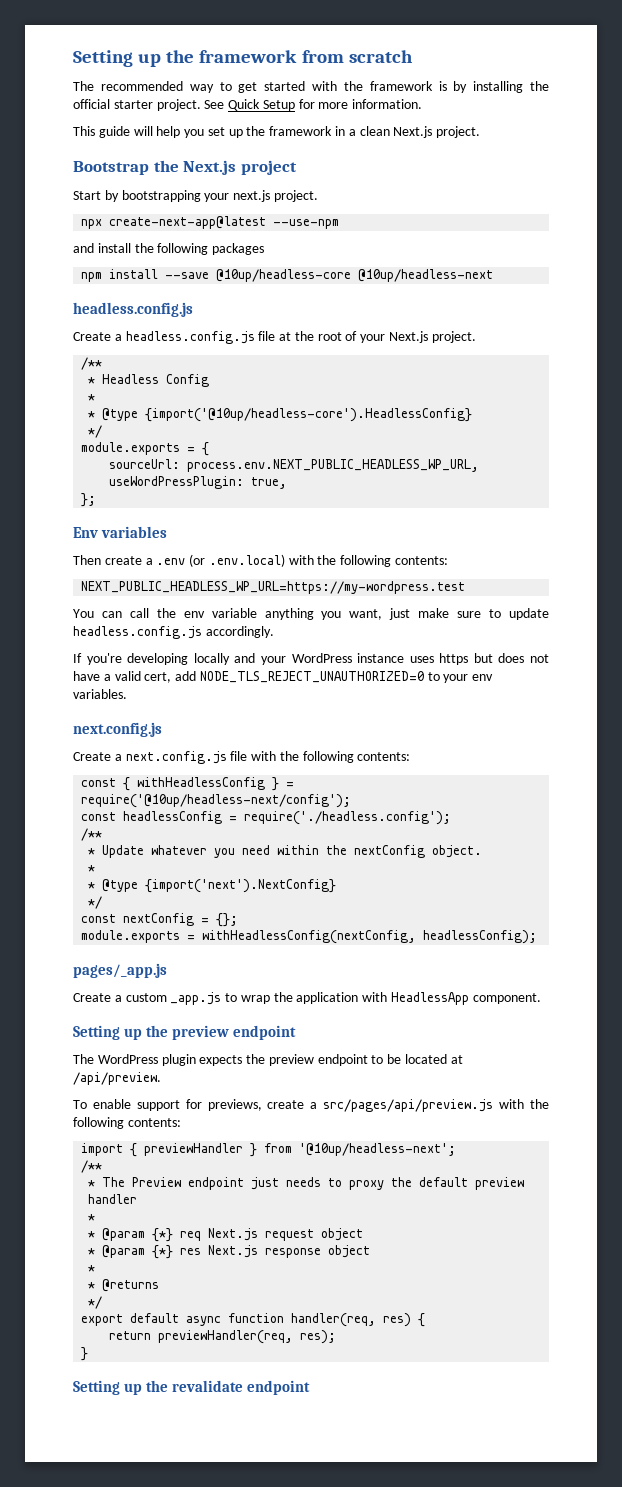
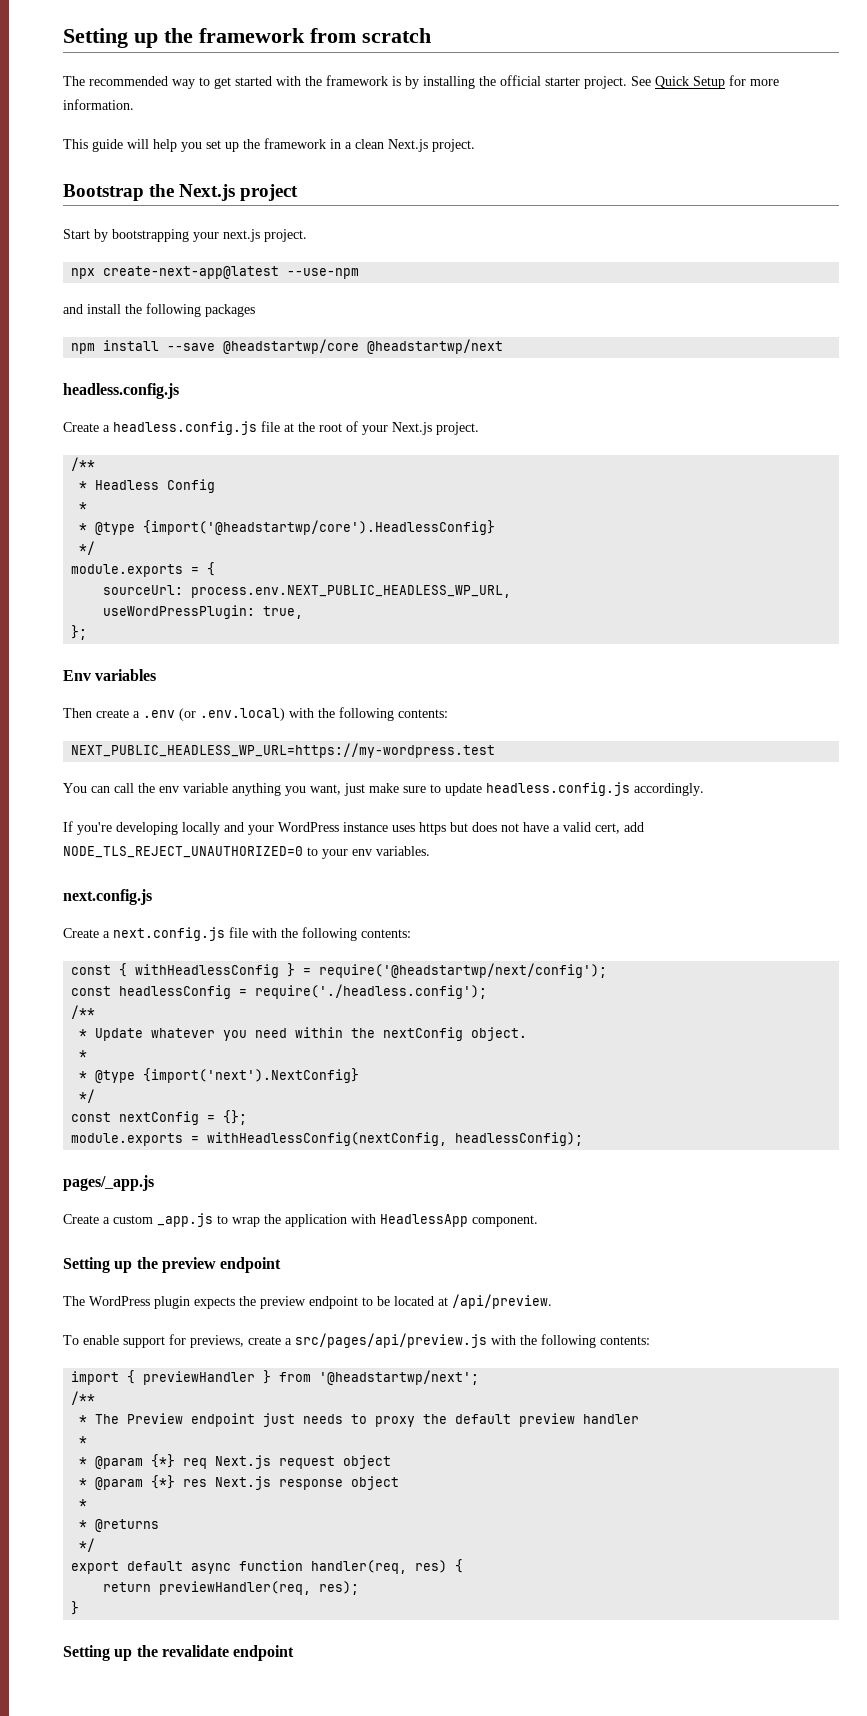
[216,269,494,282] @10up/headless-core @10up/headless-next -> [223,339,504,354] @headstartwp/core @headstartwp/next
[145,408,473,422] {import('@10up/headless-core').HeadlessConfig} -> [143,520,496,535] {import('@headstartwp/core').HeadlessConfig}
[81,794,352,808] require('@10up/headless-next/config'); -> [319,963,608,978] require('@headstartwp/next/config');
[299,1143,457,1156] '@10up/headless-next'; -> [319,1370,480,1385] '@headstartwp/next';

